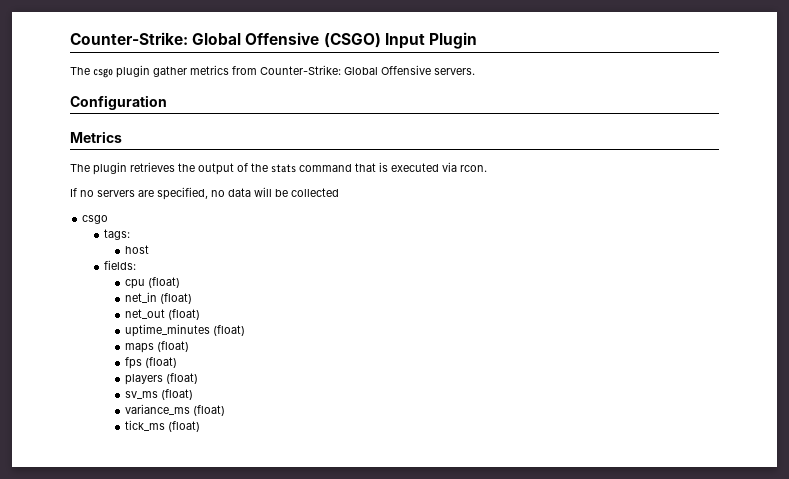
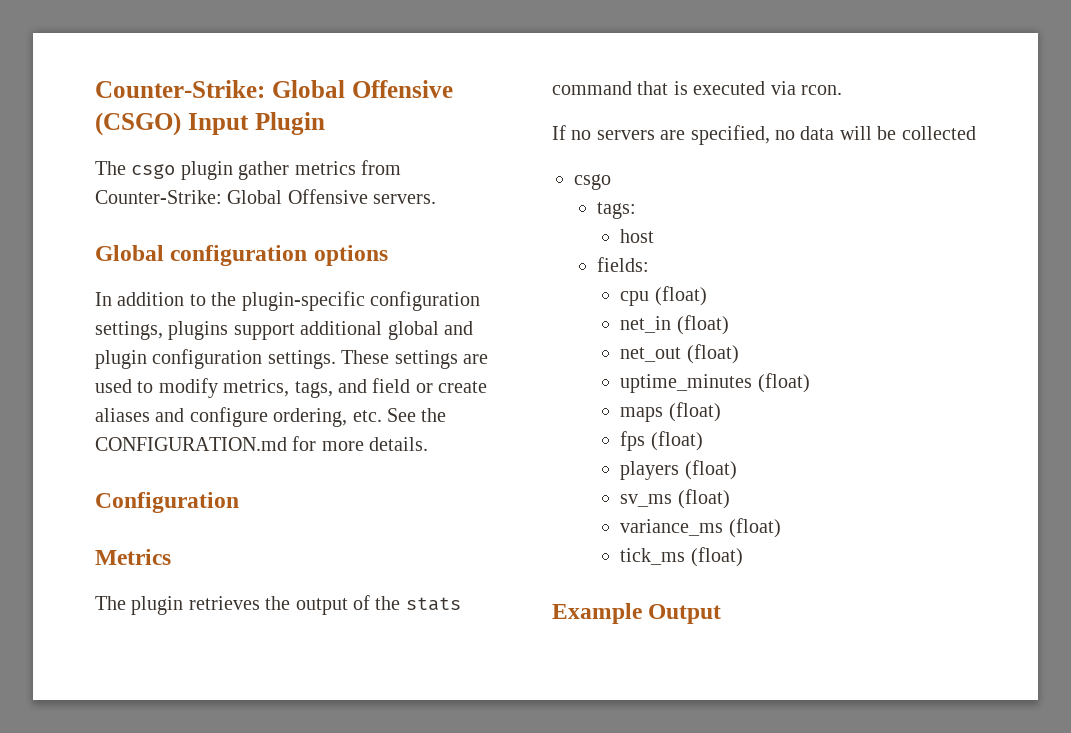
(475, 71) none -> [95,245,388,266] [95,291,480,311] [95,321,473,340] [95,349,488,369] [95,378,488,398] [95,407,447,427] [95,436,429,451] // Global configuration options // In addition to the plugin-specific configuration settings, plugins support additional global and plugin configuration settings. These settings are used to modify metrics, tags, and field or create aliases and configure ordering, etc. See the CONFIGURATION.md for more details.
(201, 426) none -> [552,603,722,624] // Example Output

